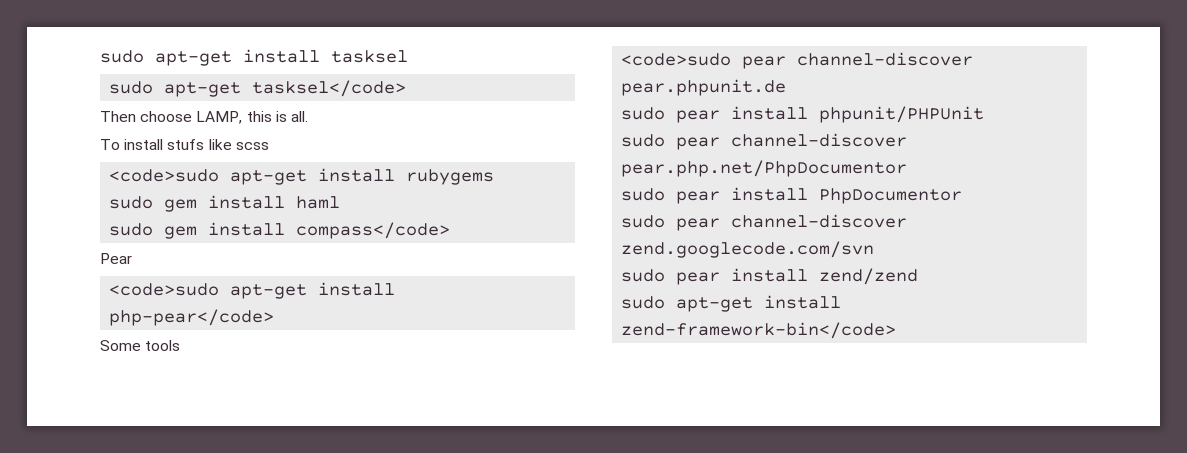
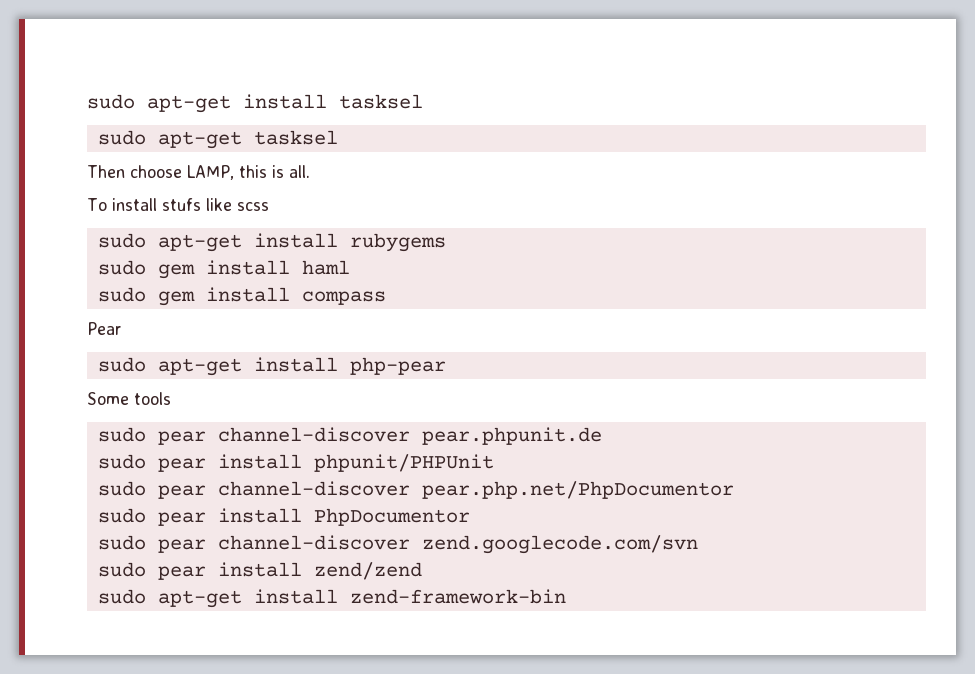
[252,80,407,97] tasksel</code> -> [253,130,338,145] tasksel
[109,169,220,182] <code>sudo -> [97,233,146,248] sudo
[296,222,451,239] compass</code> -> [301,291,386,305] compass
[109,282,396,299] [109,309,275,326] <code>sudo apt-get install php-pear</code> -> [97,357,446,376] sudo apt-get install php-pear
[621,53,732,66] <code>sudo -> [97,427,146,442] sudo
[621,322,897,339] zend-framework-bin</code> -> [349,589,566,604] zend-framework-bin

